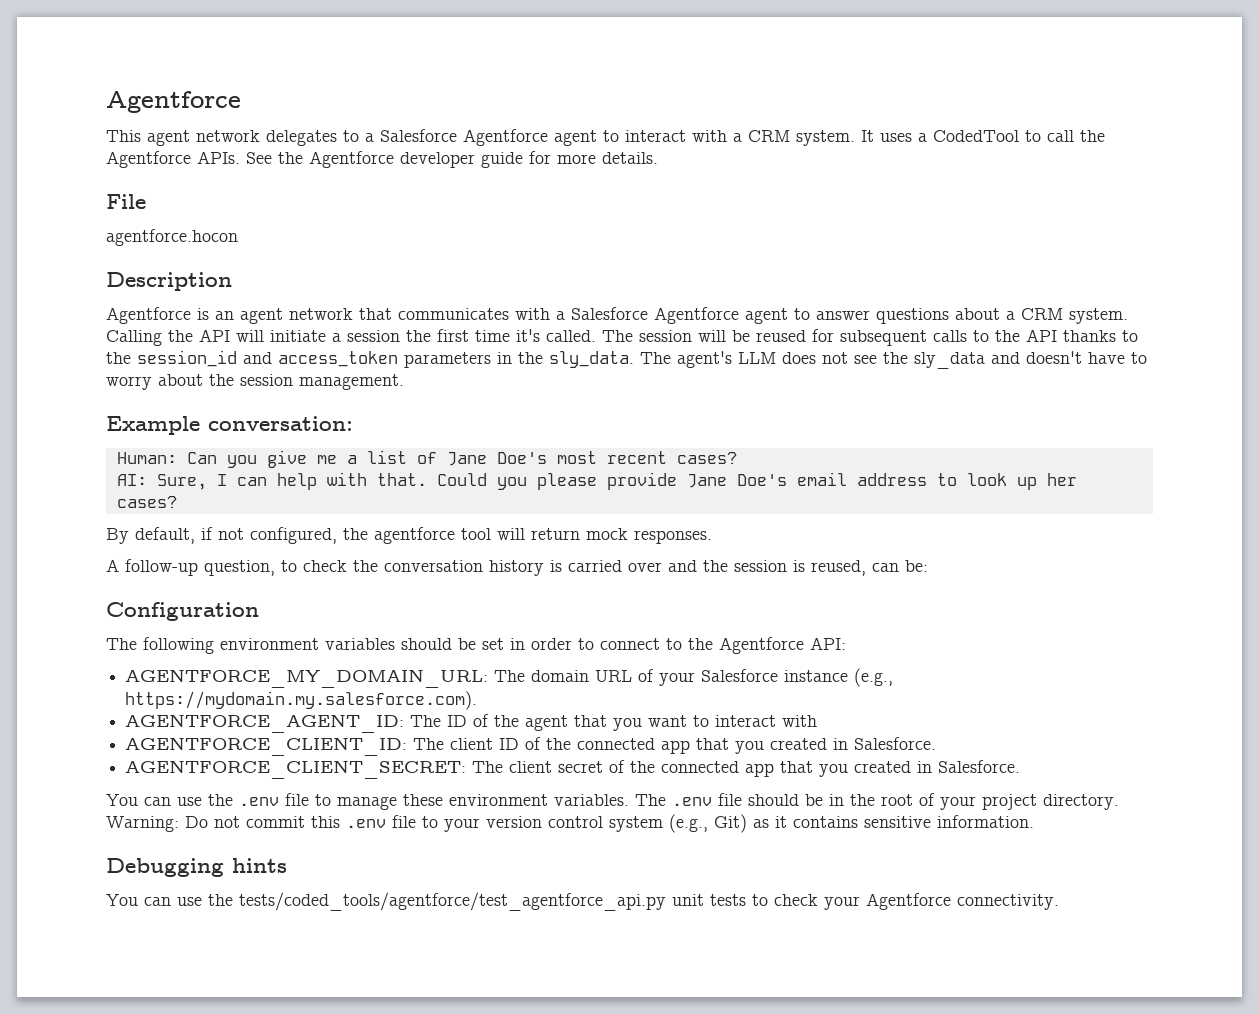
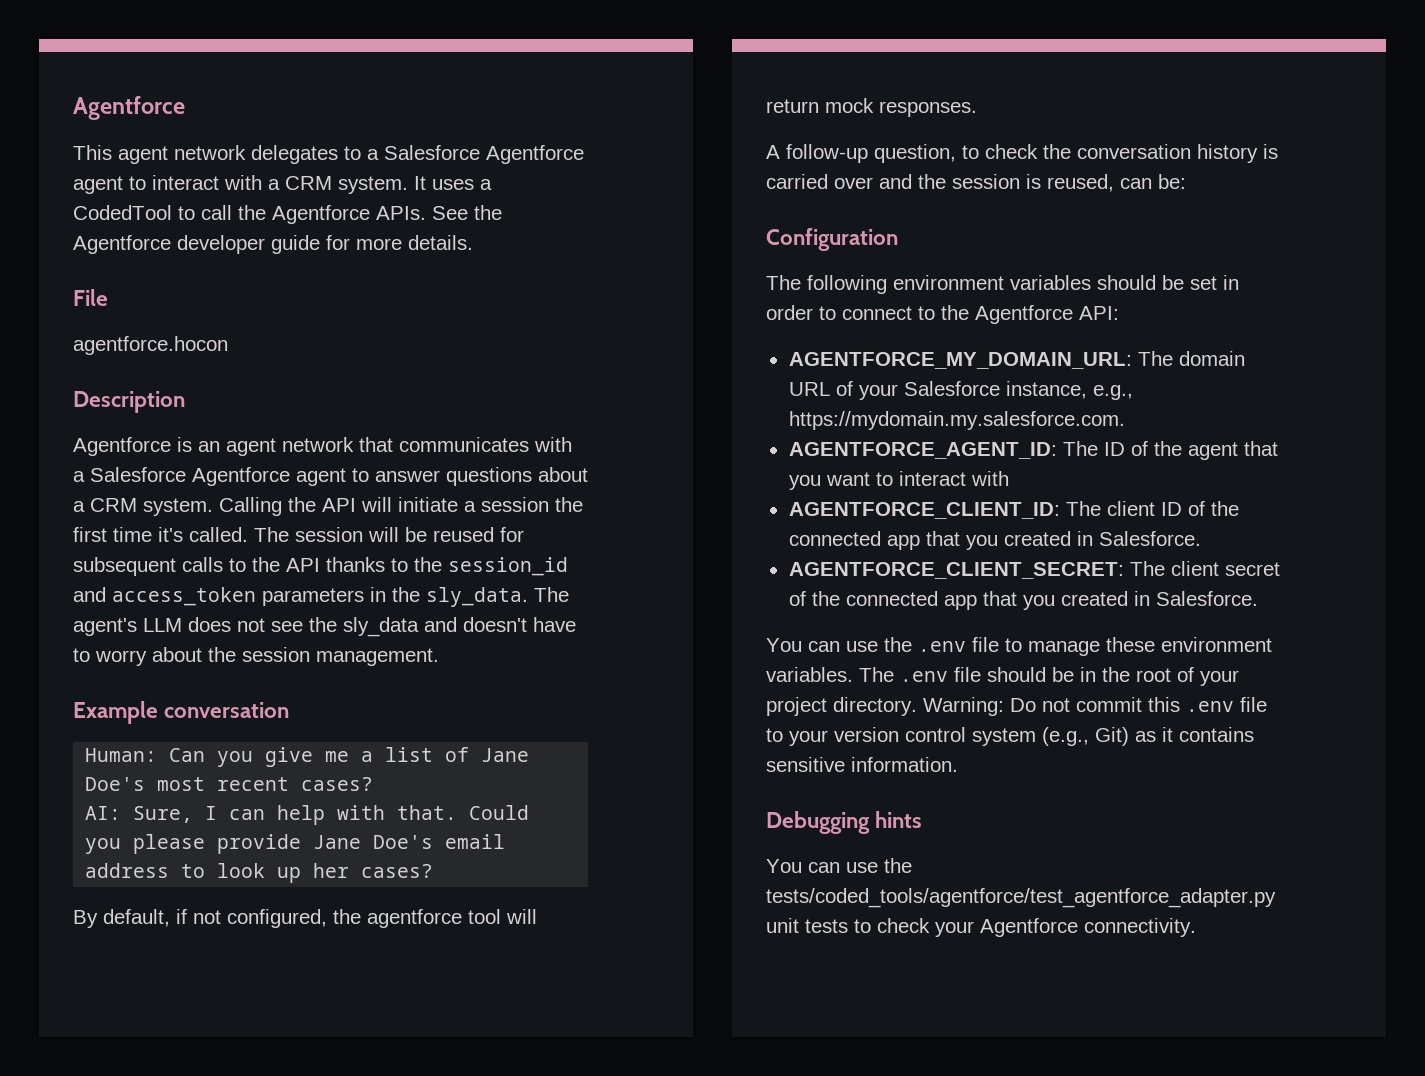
[208,416,353,431] conversation: -> [164,702,290,718] conversation
[784,668,894,687] [125,691,478,710] instance (e.g., https://mydomain.my.salesforce.com). -> [1005,381,1133,400] [788,411,1125,430] instance, e.g., https://mydomain.my.salesforce.com.
[239,892,666,911] tests/coded_tools/agentforce/test_agentforce_api.py -> [766,888,1276,908] tests/coded_tools/agentforce/test_agentforce_adapter.py

